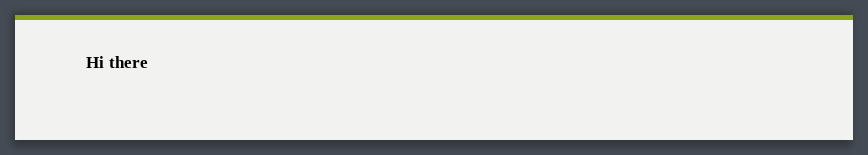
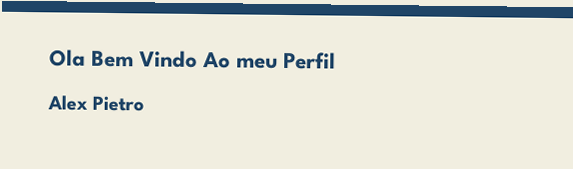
[86,56,148,68] Hi there -> [49,49,337,70] [47,95,145,112] Ola Bem Vindo Ao meu Perfil // Alex Pietro

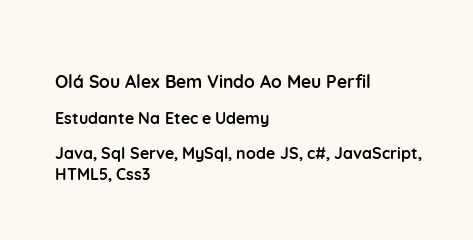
[49,49,86,67] Ola -> [55,74,160,88] Olá Sou Alex
[236,57,279,69] meu -> [287,75,321,88] Meu
[47,95,145,112] Alex Pietro -> [55,112,270,127] [55,147,423,162] [55,168,151,182] Estudante Na Etec e Udemy // Java, Sql Serve, MySql, node JS, c#, JavaScript, HTML5, Css3

